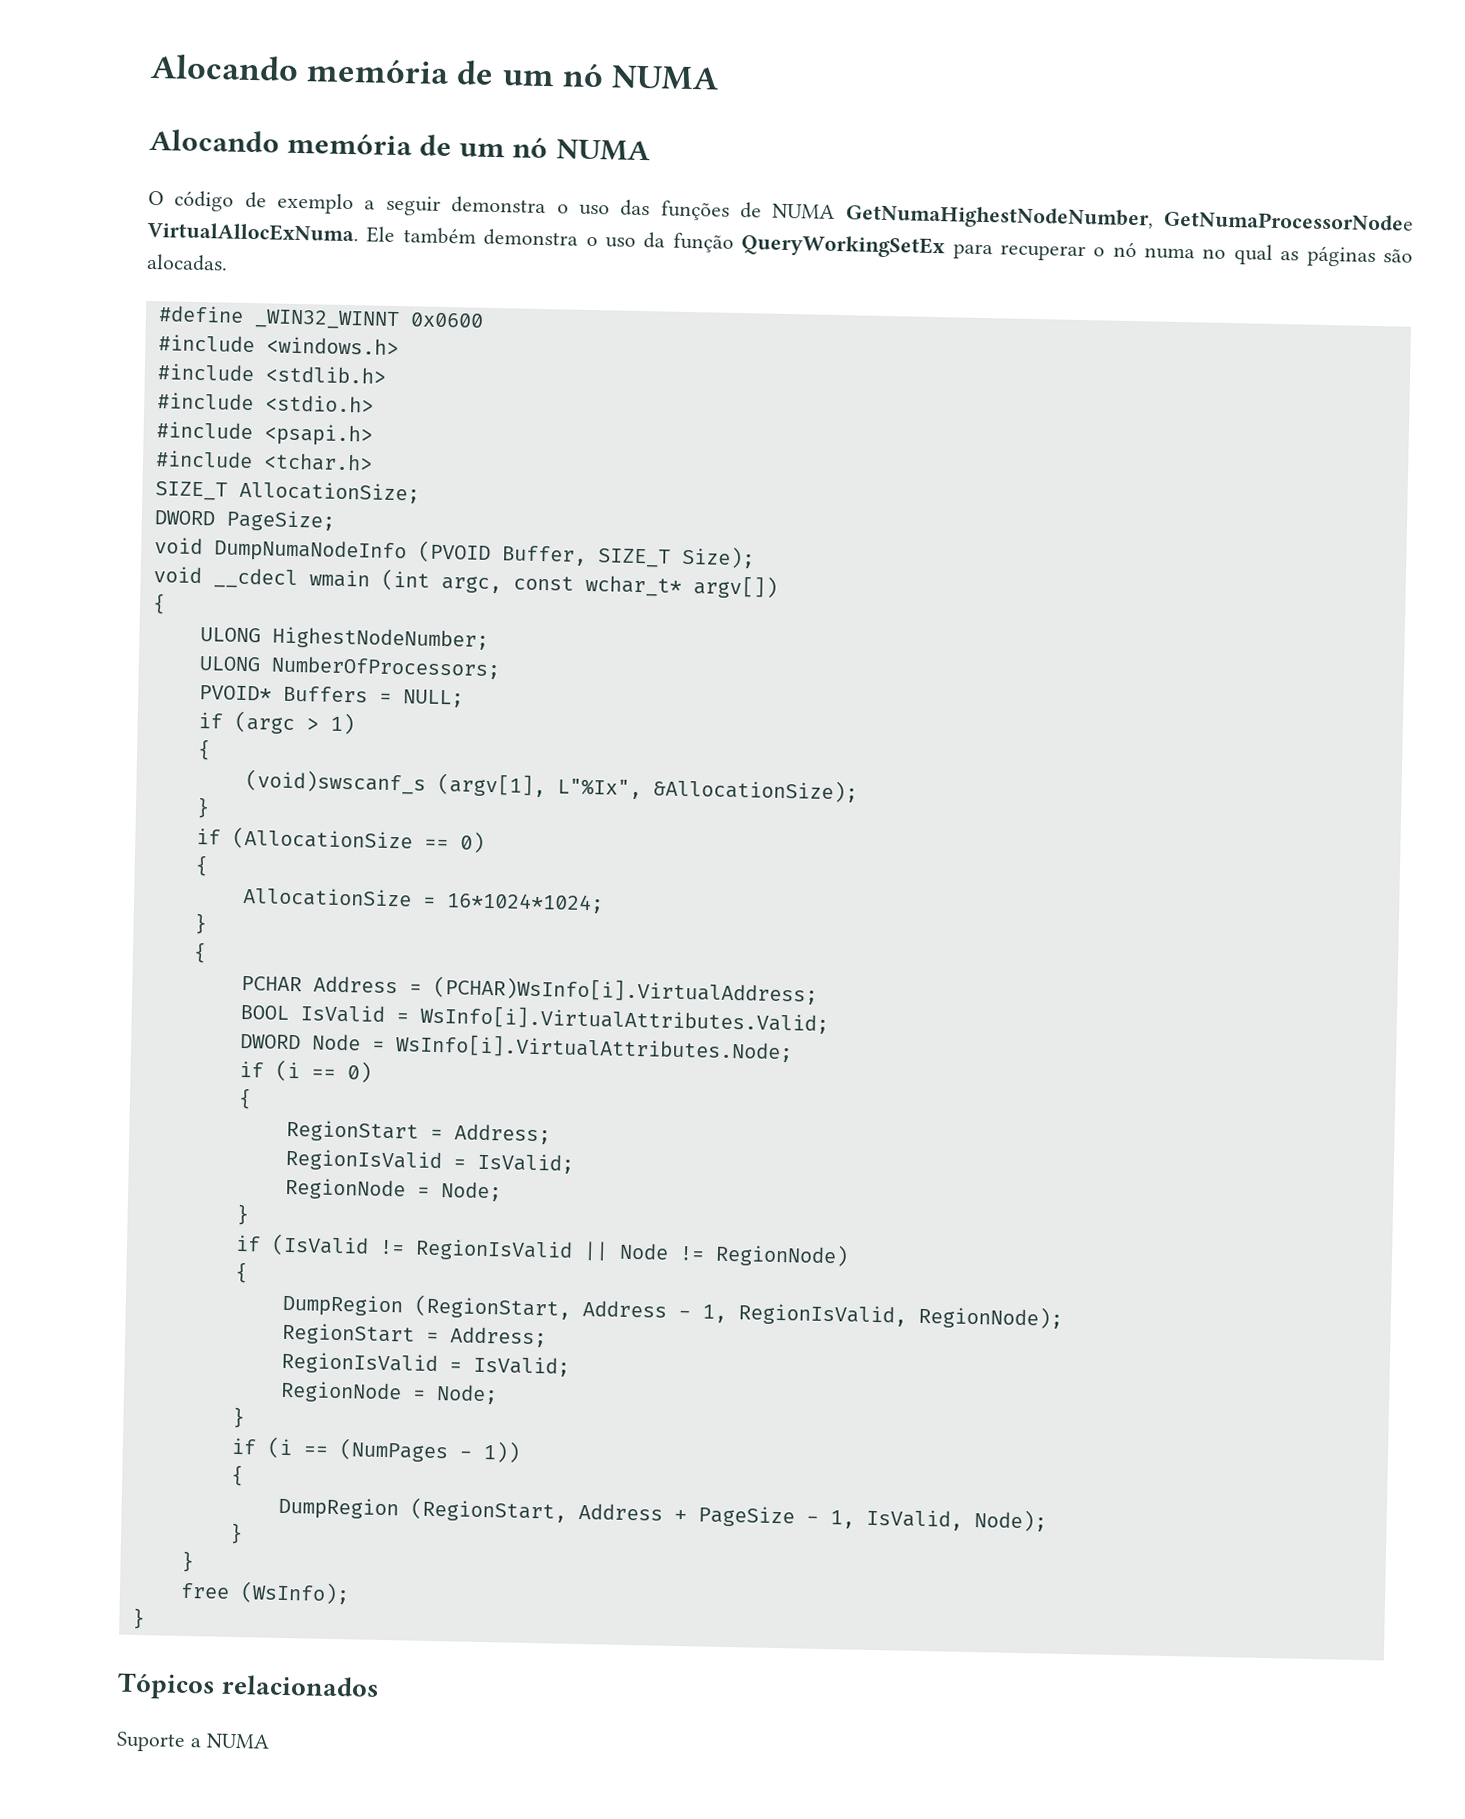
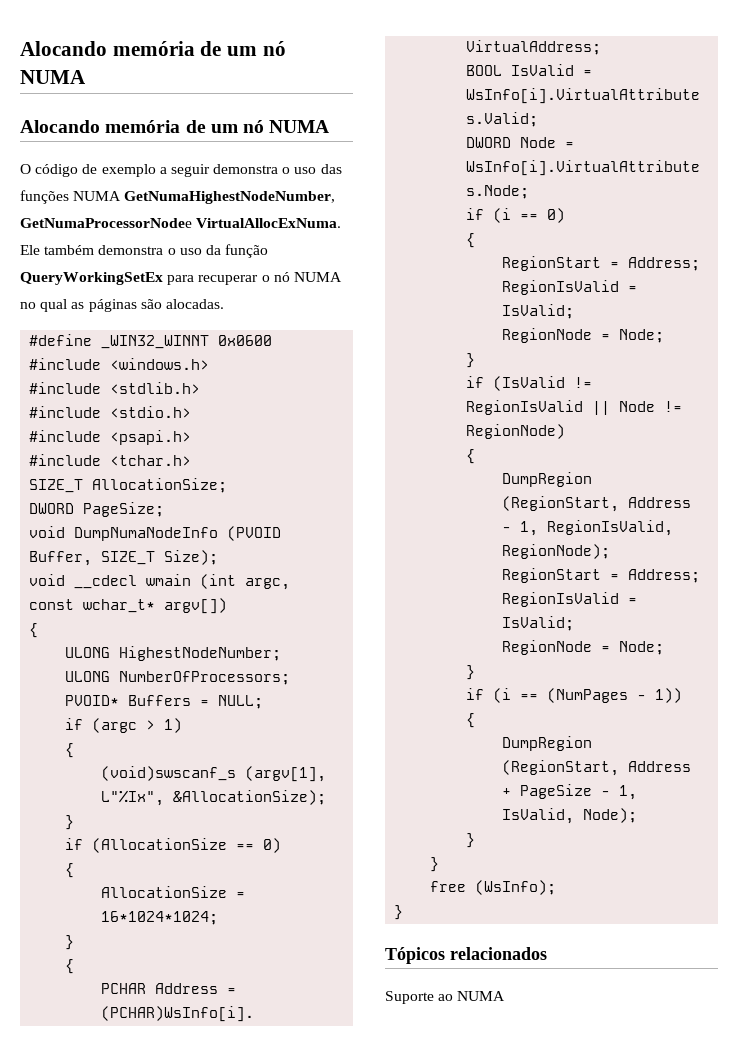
[739,201,762,219] de -> (69, 197) none
[1144,247,1196,260] numa -> [293,272,342,282] NUMA
[189,1738,201,1748] a -> [438,994,454,1001] ao

